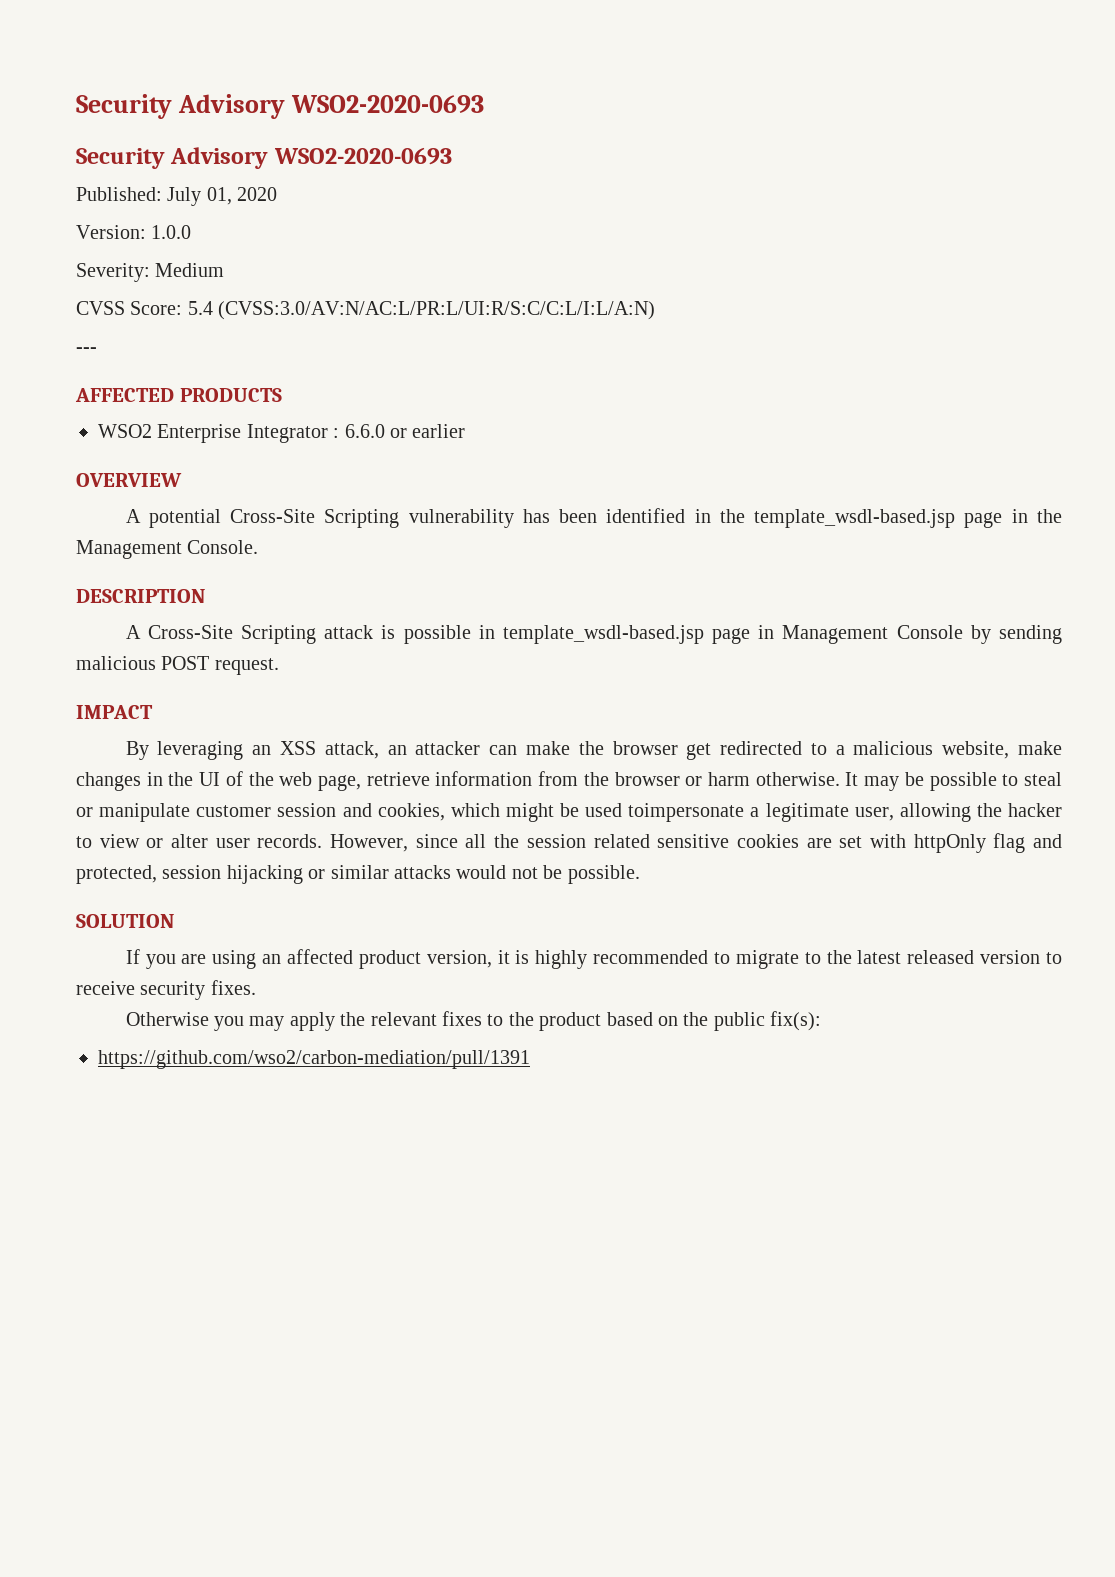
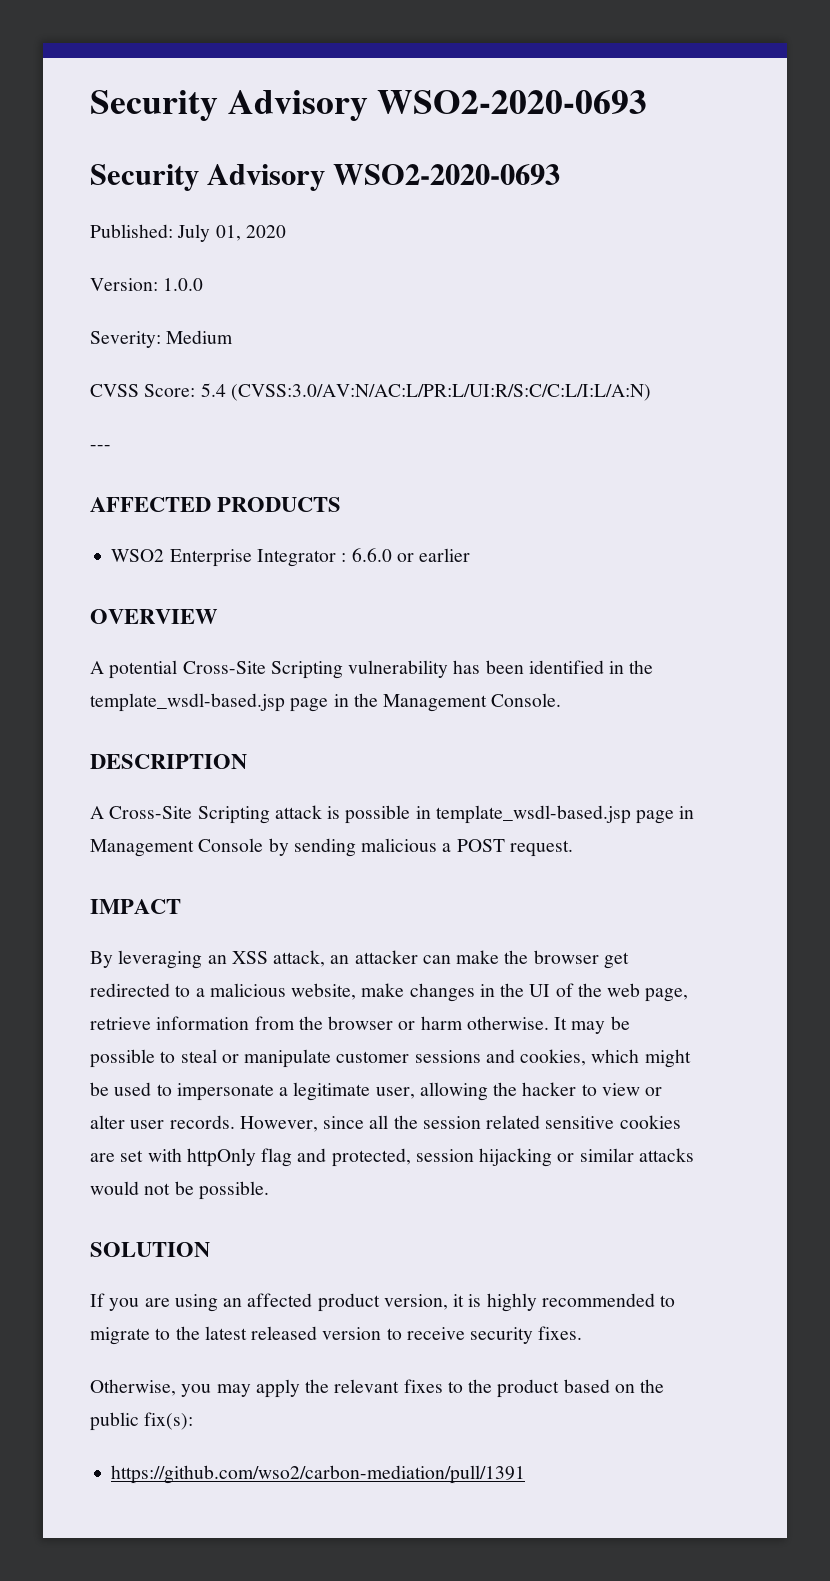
(156, 663) none -> [442,843,452,852] a
[277,803,337,817] session -> [414,1050,481,1063] sessions
[628,803,745,822] toimpersonate -> [156,1083,274,1101] to impersonate
[125,1012,209,1026] Otherwise -> [90,1379,176,1396] Otherwise,

